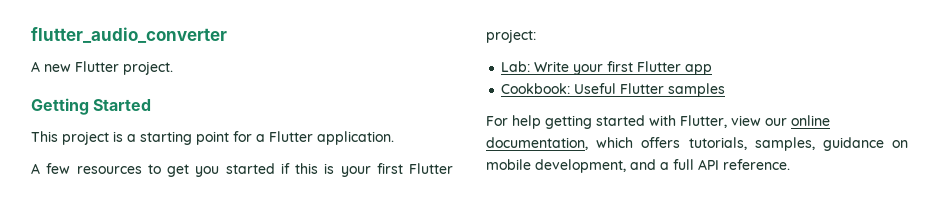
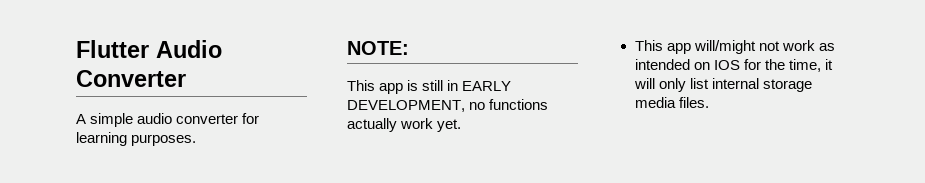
[31,27,227,43] [31,61,173,75] [31,98,152,115] [31,131,394,145] [31,163,453,177] [486,29,536,43] [501,61,713,75] [501,83,726,97] [486,115,830,129] [486,137,908,151] [486,159,790,173] flutter_audio_converter // A new Flutter project. // Getting Started // This project is a starting point for a Flutter application. // A few resources to get you started if this is your first Flutter project: // Lab: Write your first Flutter app // Cookbook: Useful Flutter samples // For help getting started with Flutter, view our online documentation, which offers tutorials, samples, guidance on mobile development, and a full API reference. -> [76,40,222,58] [76,70,186,87] [76,113,260,127] [76,132,197,146] [347,41,409,55] [347,80,512,94] [347,99,549,112] [347,118,462,132] [634,40,835,54] [634,59,833,72] [633,78,812,92] [634,97,709,108] Flutter Audio Converter // A simple audio converter for learning purposes. // NOTE: // This app is still in EARLY DEVELOPMENT, no functions actually work yet. // This app will/might not work as intended on IOS for the time, it will only list internal storage media files.

